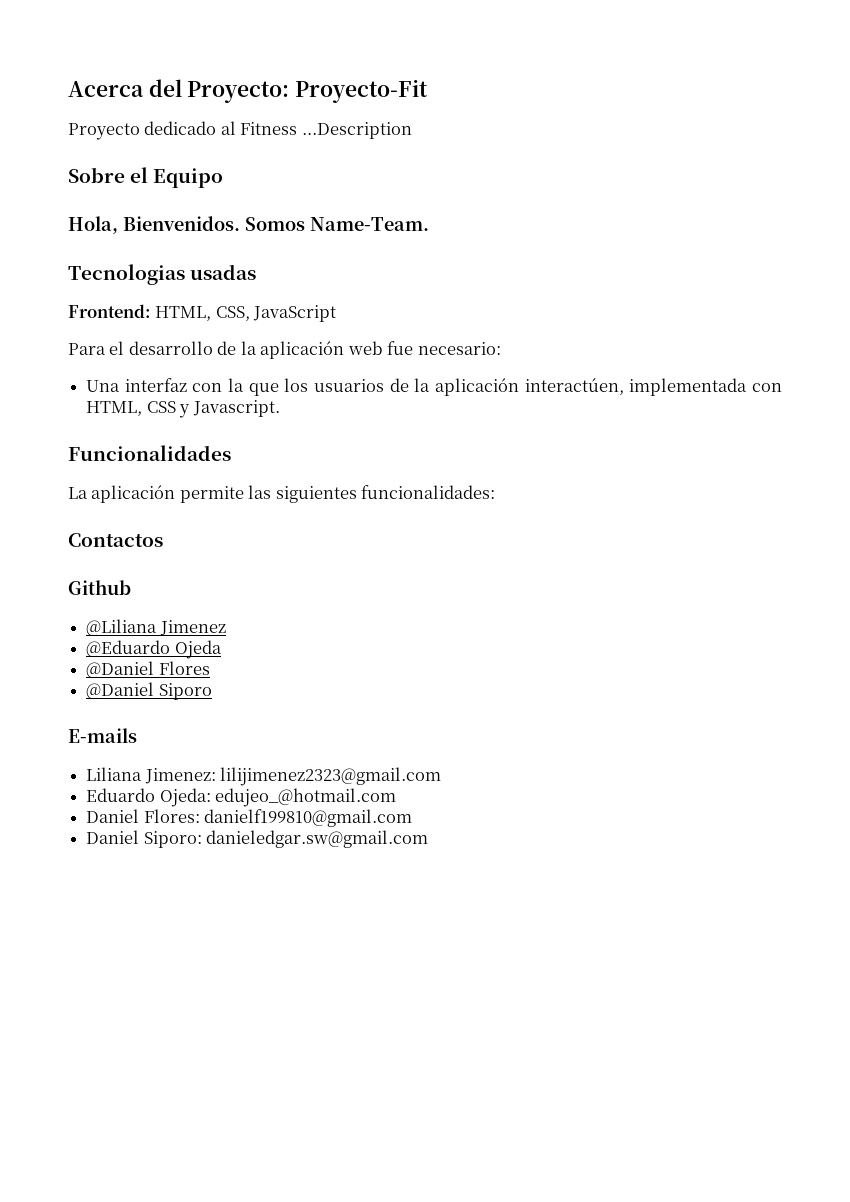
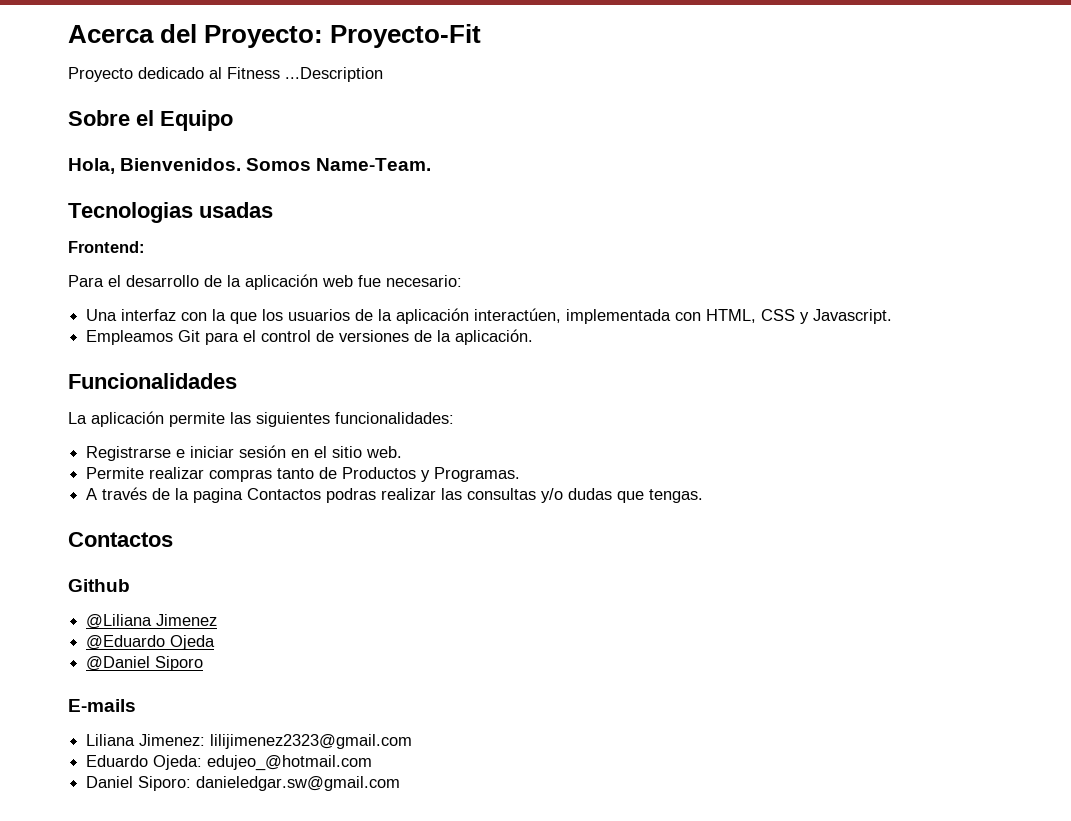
[155,305,337,322] HTML, CSS, JavaScript -> (145, 247) none
(280, 408) none -> [86,329,534,345] // Empleamos Git para el control de versiones de la aplicación.
(496, 492) none -> [86,445,403,461] [86,467,521,482] [86,487,704,503] // Registrarse e iniciar sesión en el sitio web. // Permite realizar compras tanto de Productos y Programas. // A través de la pagina Contactos podras realizar las consultas y/o dudas que tengas.
[86,661,210,678] // @Daniel Flores -> (216, 642) none
[86,809,413,827] // Daniel Flores: danielf199810@gmail.com -> (373, 763) none

